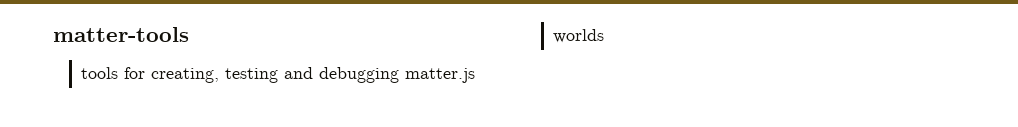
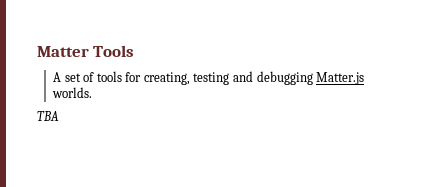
[53,27,189,42] matter-tools // -> [37,45,135,57] [53,72,95,82] Matter Tools // A set of
[405,68,476,83] [553,29,605,43] matter.js worlds -> [316,72,365,85] [52,87,93,98] [37,111,59,121] Matter.js worlds. // TBA

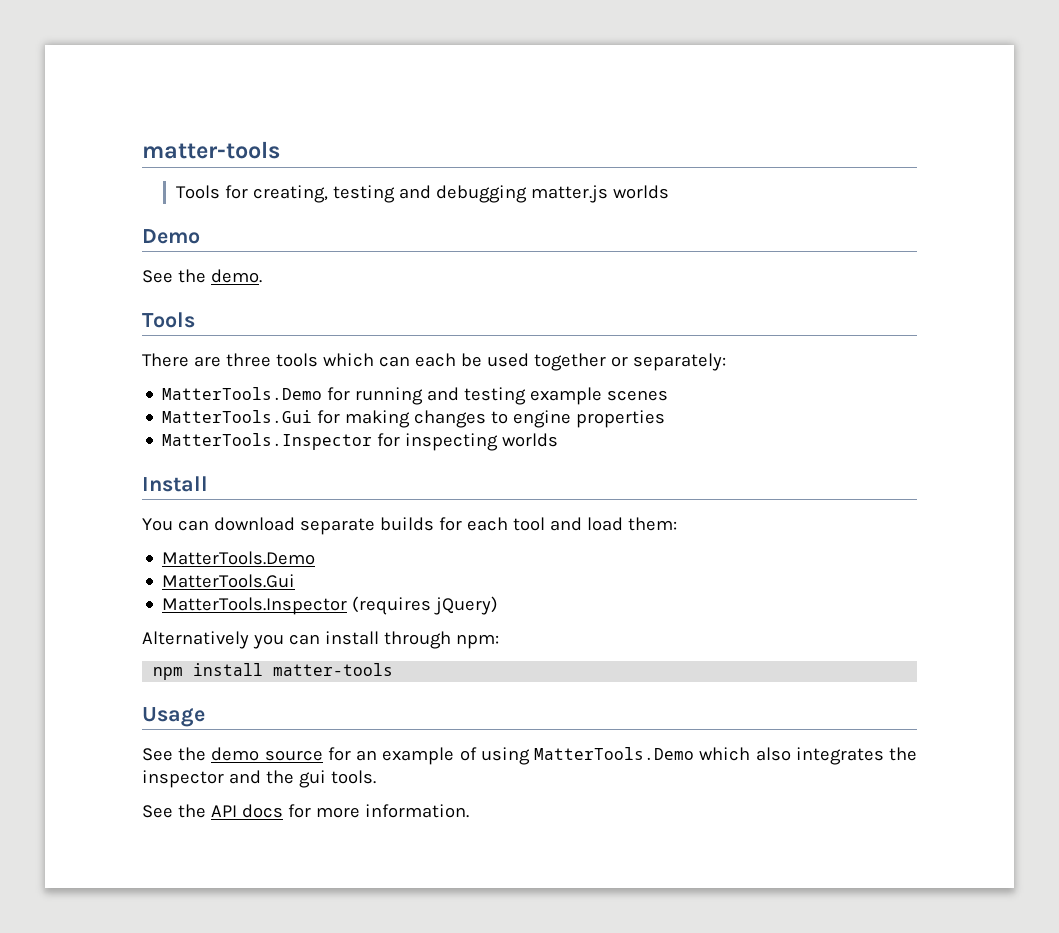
[37,45,135,57] [53,71,122,82] Matter Tools // A set of tools -> [142,141,280,159] [176,185,221,199] matter-tools // Tools
[316,72,365,85] [52,87,93,98] [37,111,59,121] Matter.js worlds. // TBA -> [531,185,670,203] [142,229,200,244] [142,269,262,283] [142,312,195,328] [142,353,726,371] [162,387,669,405] [162,410,666,428] [162,433,559,451] [142,476,208,492] [142,517,677,535] [162,551,316,565] [162,574,296,588] [162,596,499,615] [142,631,499,649] [153,663,394,680] [142,707,205,727] [142,747,918,765] [142,770,376,788] [142,804,469,818] matter.js worlds // Demo // See the demo. // Tools // There are three tools which can each be used together or separately: // MatterTools.Demo for running and testing example scenes // MatterTools.Gui for making changes to engine properties // MatterTools.Inspector for inspecting worlds // Install // You can download separate builds for each tool and load them: // MatterTools.Demo // MatterTools.Gui // MatterTools.Inspector (requires jQuery) // Alternatively you can install through npm: // npm install matter-tools // Usage // See the demo source for an example of using MatterTools.Demo which also integrates the inspector and the gui tools. // See the API docs for more information.

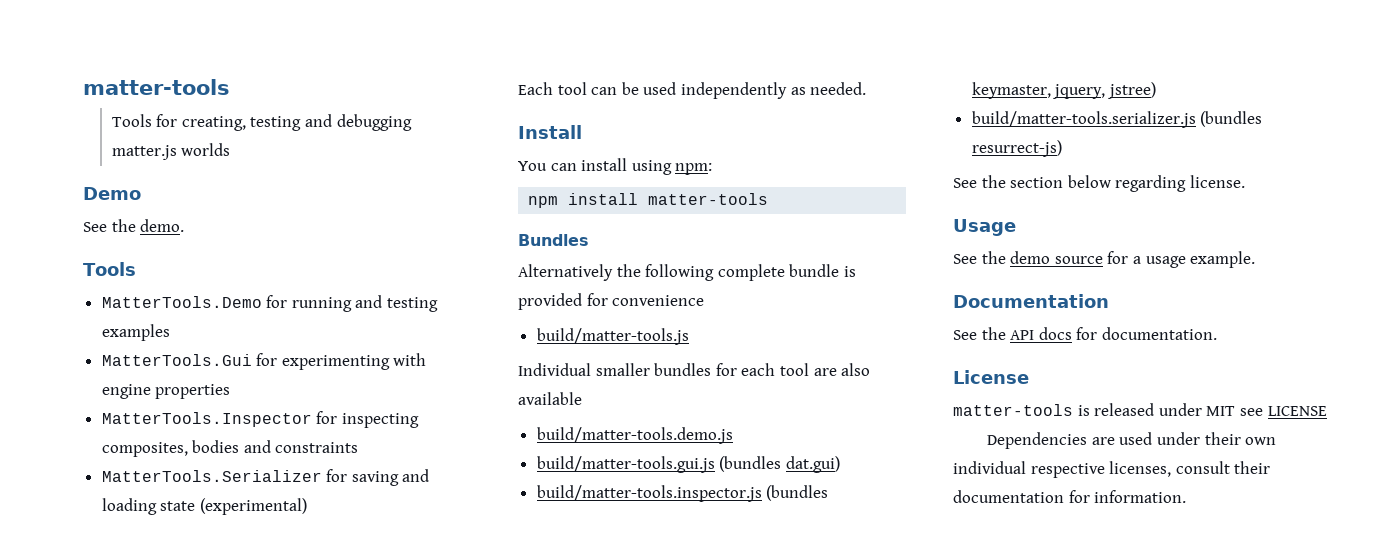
[142,353,726,371] // There are three tools which can each be used together or separately: -> (136, 269) none
[530,387,669,405] example scenes -> [101,324,170,341] examples
[345,410,509,428] making changes to -> [281,353,427,370] experimenting with
[502,433,559,447] [142,476,208,492] [142,517,677,535] [162,551,316,565] [162,574,296,588] [162,596,499,615] [142,631,499,649] [153,663,394,680] worlds // Install // You can download separate builds for each tool and load them: // MatterTools.Demo // MatterTools.Gui // MatterTools.Inspector (requires jQuery) // Alternatively you can install through npm: // npm install matter-tools -> [101,440,359,457] [101,469,430,486] [101,498,307,515] [518,82,867,99] [518,125,582,139] [518,158,713,175] [528,193,769,208] [518,234,589,246] [518,264,856,281] [518,293,705,310] [536,328,689,345] [518,363,871,376] [518,392,582,405] [536,427,733,444] [536,456,840,473] [536,485,829,502] [971,82,1156,99] [971,111,1263,128] [971,140,1062,157] [953,175,1245,192] composites, bodies and constraints // MatterTools.Serializer for saving and loading state (experimental) // Each tool can be used independently as needed. // Install // You can install using npm: // npm install matter-tools // Bundles // Alternatively the following complete bundle is provided for convenience // build/matter-tools.js // Individual smaller bundles for each tool are also available // build/matter-tools.demo.js // build/matter-tools.gui.js (bundles dat.gui) // build/matter-tools.inspector.js (bundles keymaster, jquery, jstree) // build/matter-tools.serializer.js (bundles resurrect-js) // See the section below regarding license.
[356,747,918,765] [142,770,376,788] an example of using MatterTools.Demo which also integrates the inspector and the gui tools. -> [1132,251,1256,268] [953,294,1109,308] a usage example. // Documentation
[315,807,360,818] more -> [1101,327,1217,340] [953,370,1029,384] [953,403,1327,416] [987,432,1277,449] [953,461,1271,478] [953,490,1090,503] documentation. // License // matter-tools is released under MIT see LICENSE // Dependencies are used under their own individual respective licenses, consult their documentation for

